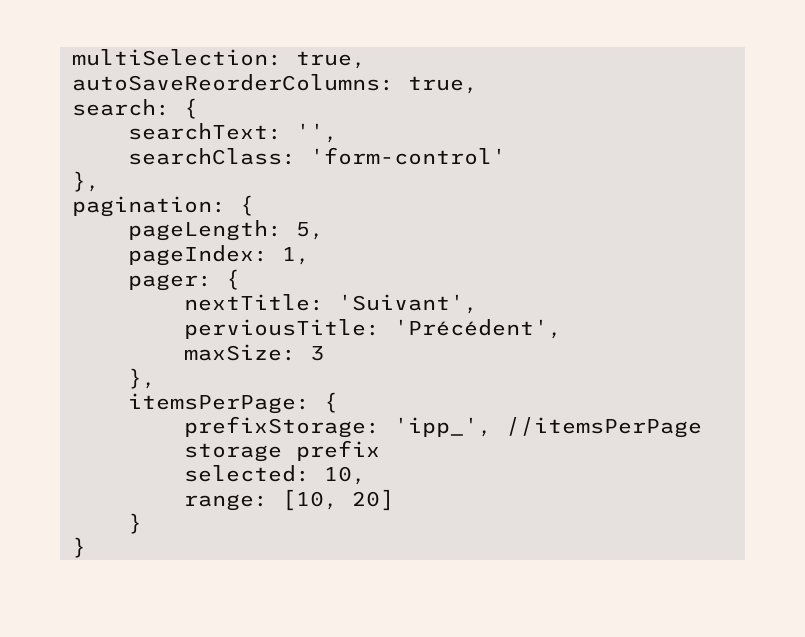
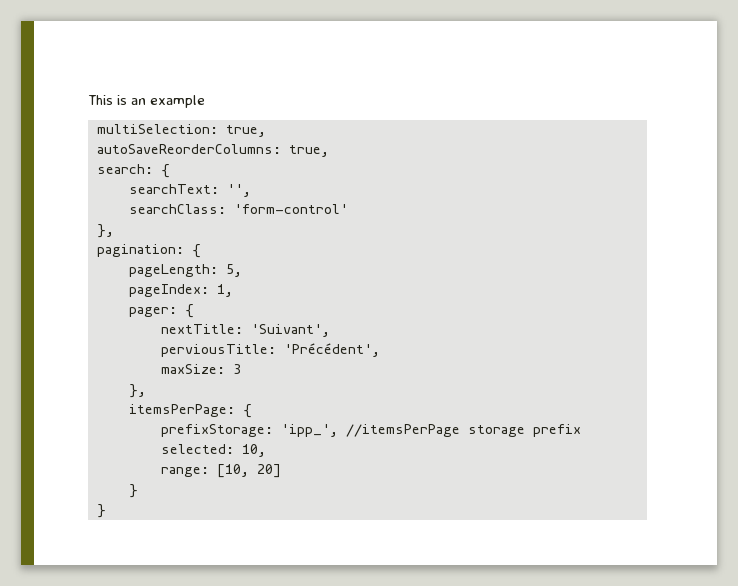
(71, 57) none -> [88,95,205,108] This is an example //

